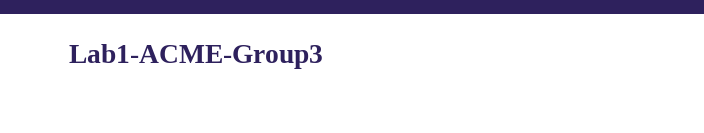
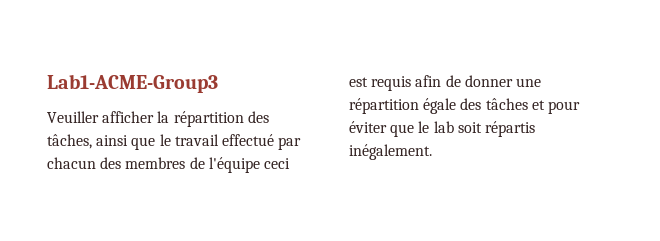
(323, 56) none -> [47,111,269,127] [47,134,302,150] [47,157,290,173] [349,75,541,91] [349,98,580,114] [349,121,535,137] [349,144,432,160] // Veuiller afficher la répartition des tâches, ainsi que le travail effectué par chacun des membres de l'équipe ceci est requis afin de donner une répartition égale des tâches et pour éviter que le lab soit répartis inégalement.

